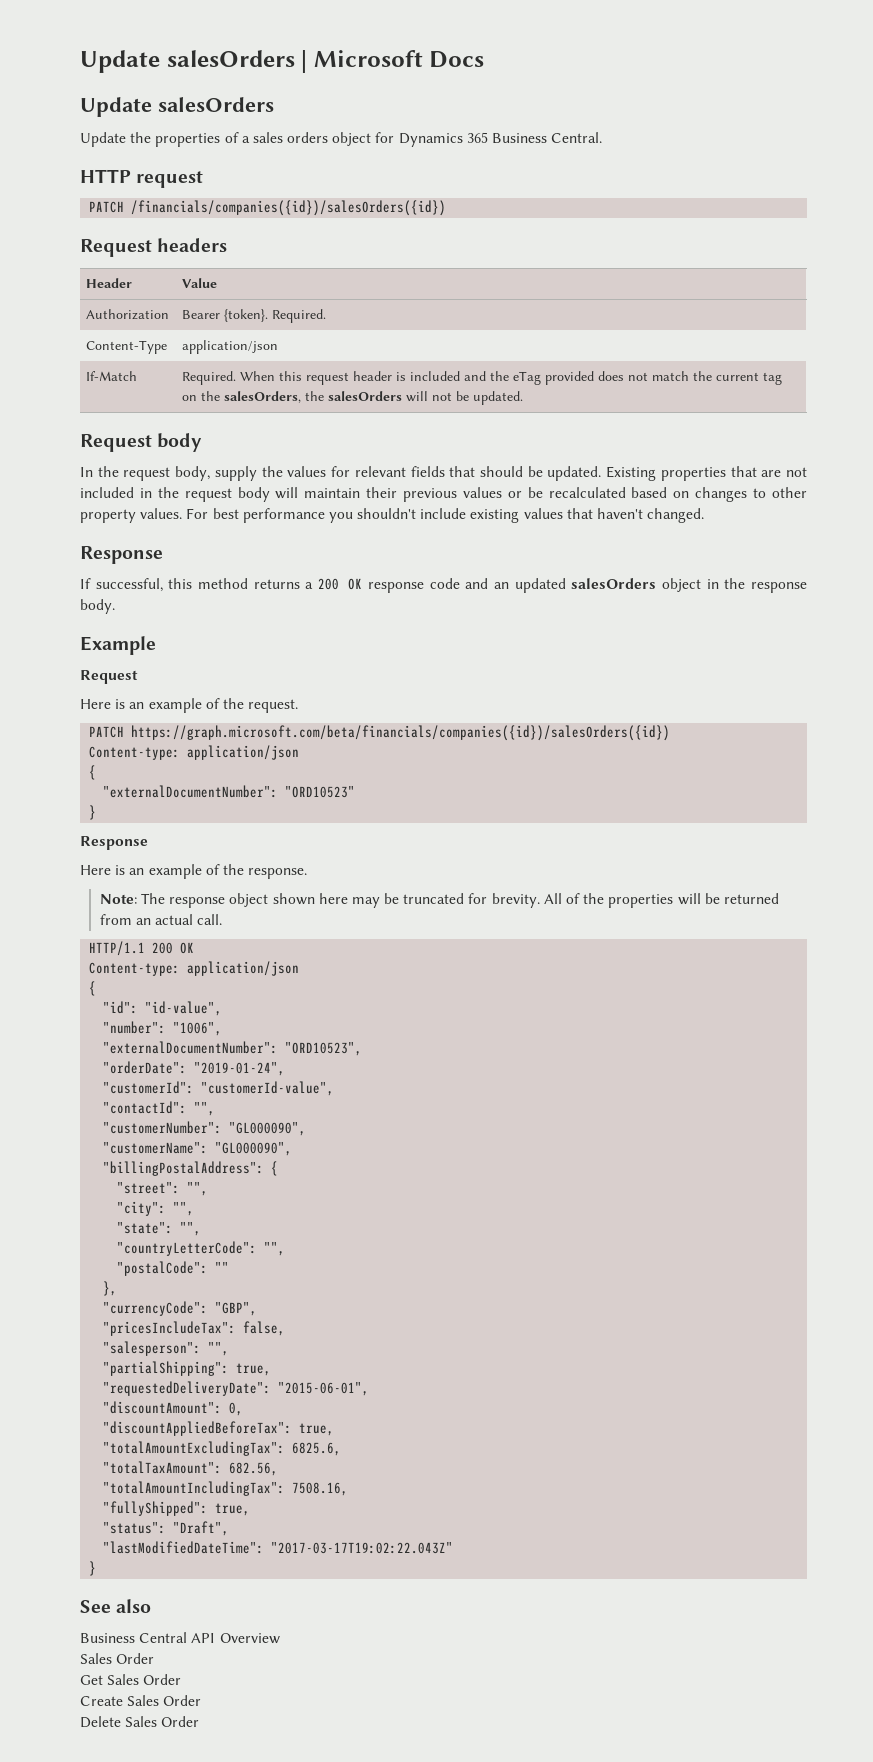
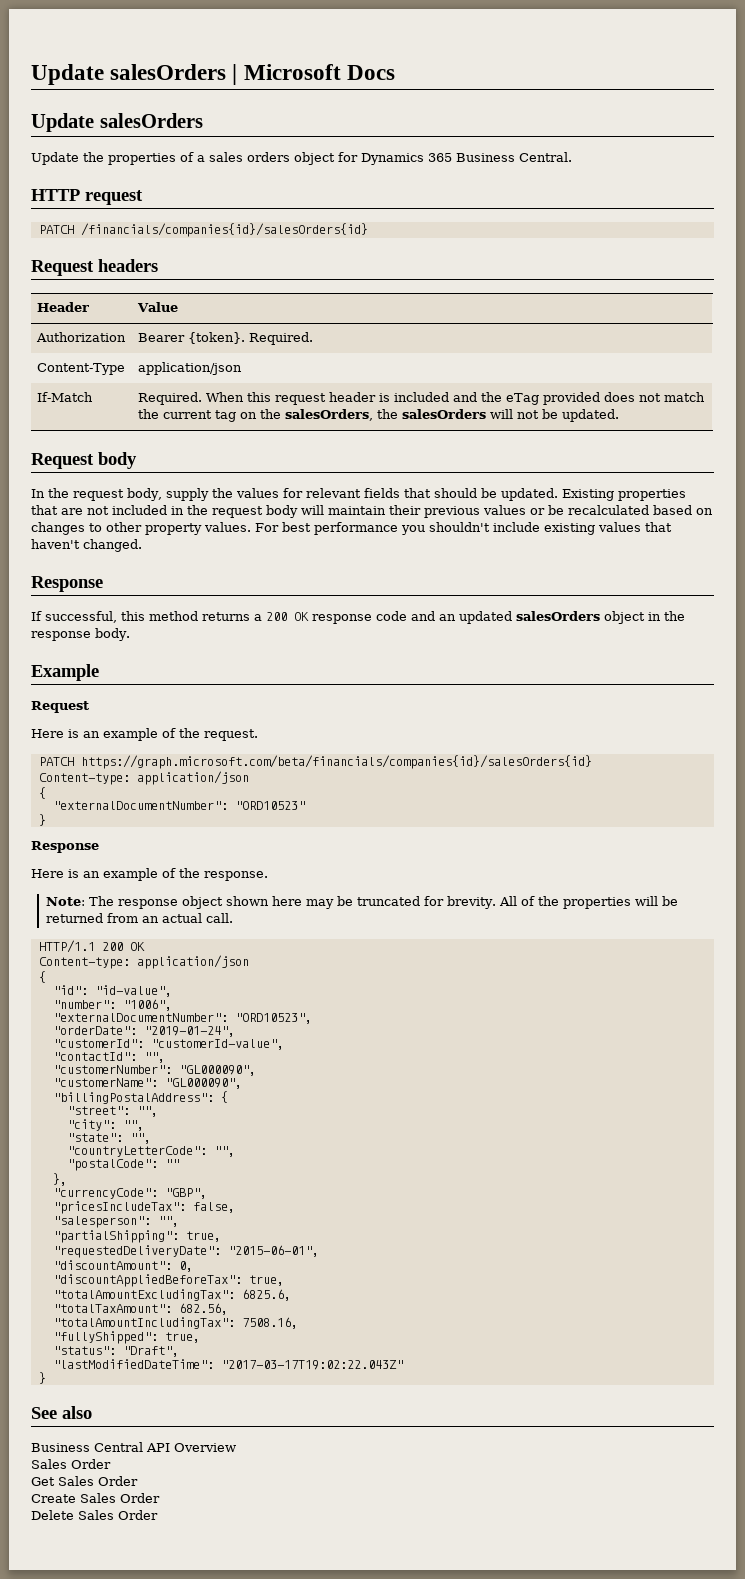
[131,200,447,216] /financials/companies({id})/salesOrders({id}) -> [80,223,368,237] /financials/companies{id}/salesOrders{id}
[131,725,671,741] https://graph.microsoft.com/beta/financials/companies({id})/salesOrders({id}) -> [80,755,592,769] https://graph.microsoft.com/beta/financials/companies{id}/salesOrders{id}

